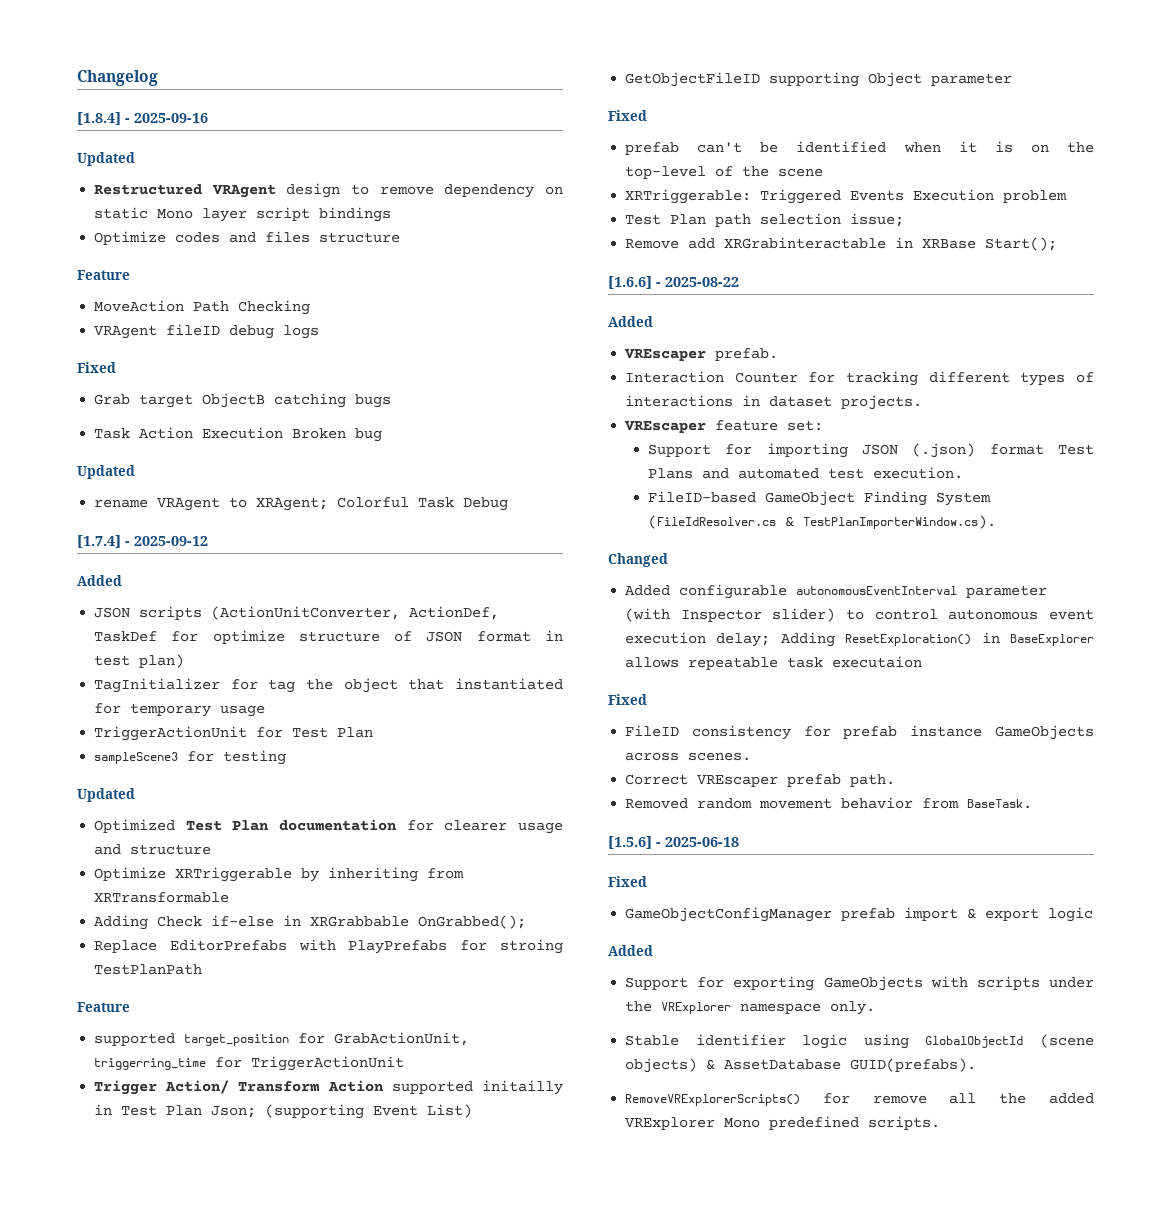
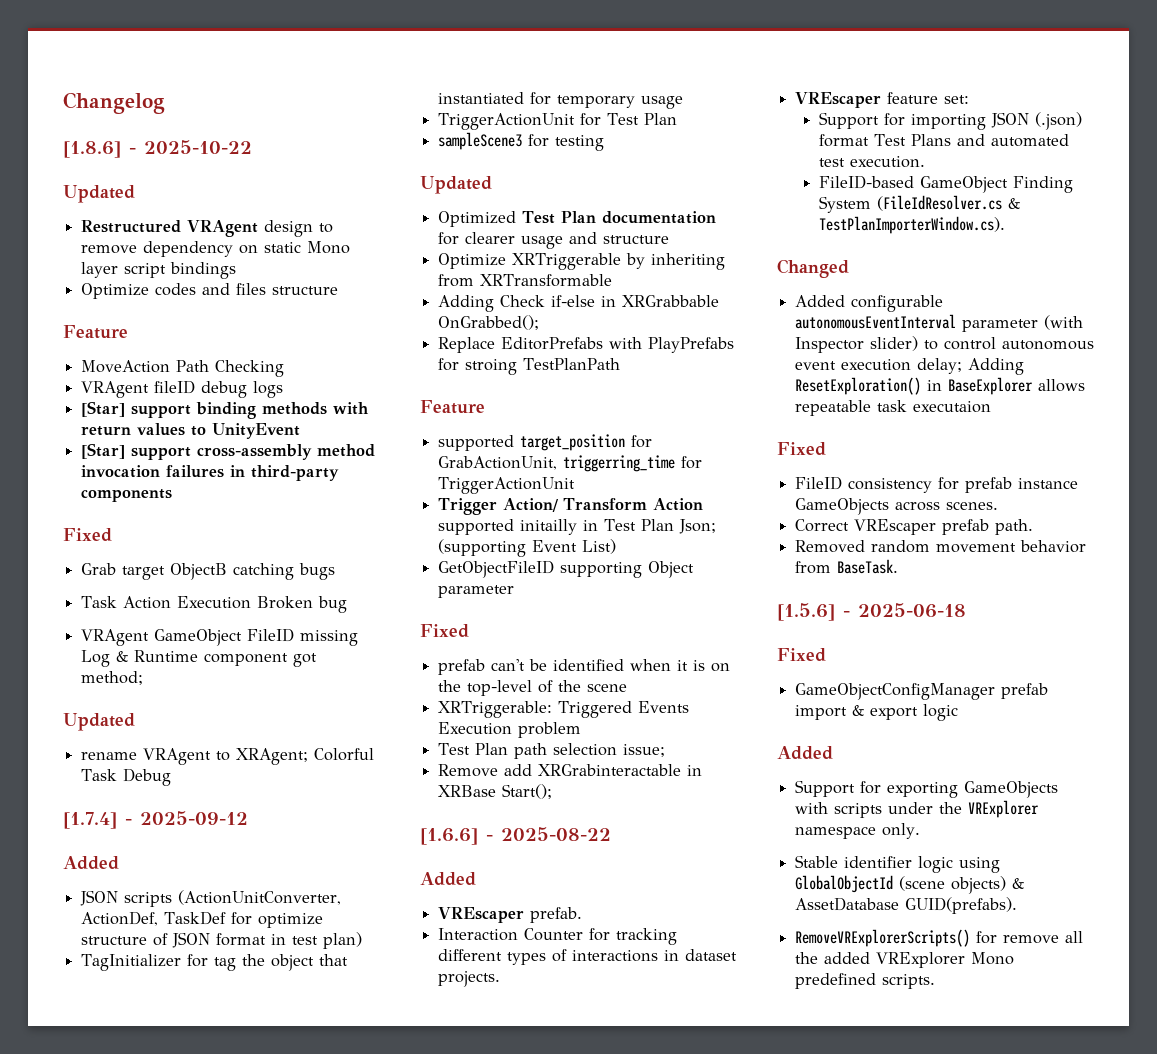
[77,112,208,125] [1.8.4] - 2025-09-16 -> [63,140,252,158] [1.8.6] - 2025-10-22
(320, 332) none -> [81,401,370,419] [81,423,301,439] [81,443,376,460] [81,465,340,481] [81,489,173,502] // [Star] support binding methods with return values to UnityEvent // [Star] support cross-assembly method invocation failures in third-party components
(383, 435) none -> [81,628,359,646] [81,650,318,667] [81,671,144,685] // VRAgent GameObject FileID missing Log & Runtime component got method;

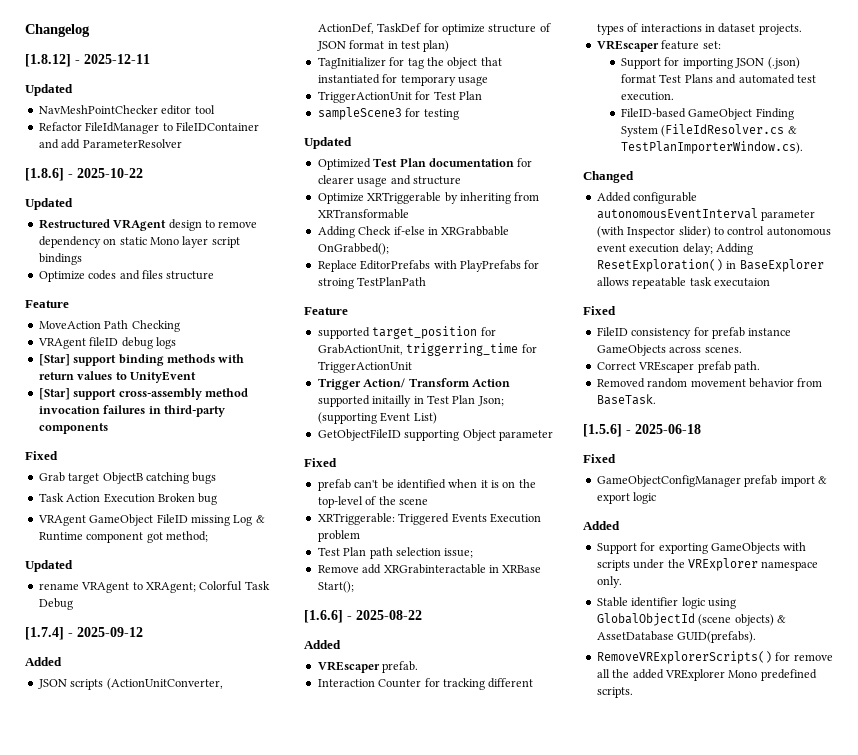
(165, 103) none -> [25,54,150,67] [25,84,73,96] [38,105,215,115] [38,122,259,134] [38,139,182,149] // [1.8.12] - 2025-12-11 // Updated // NavMeshPointChecker editor tool // Refactor FileIdManager to FileIDContainer and add ParameterResolver

